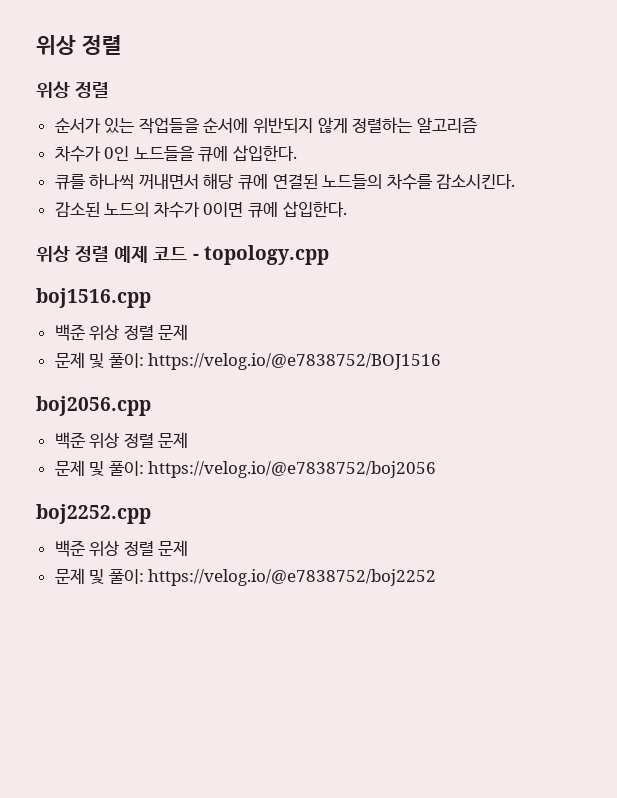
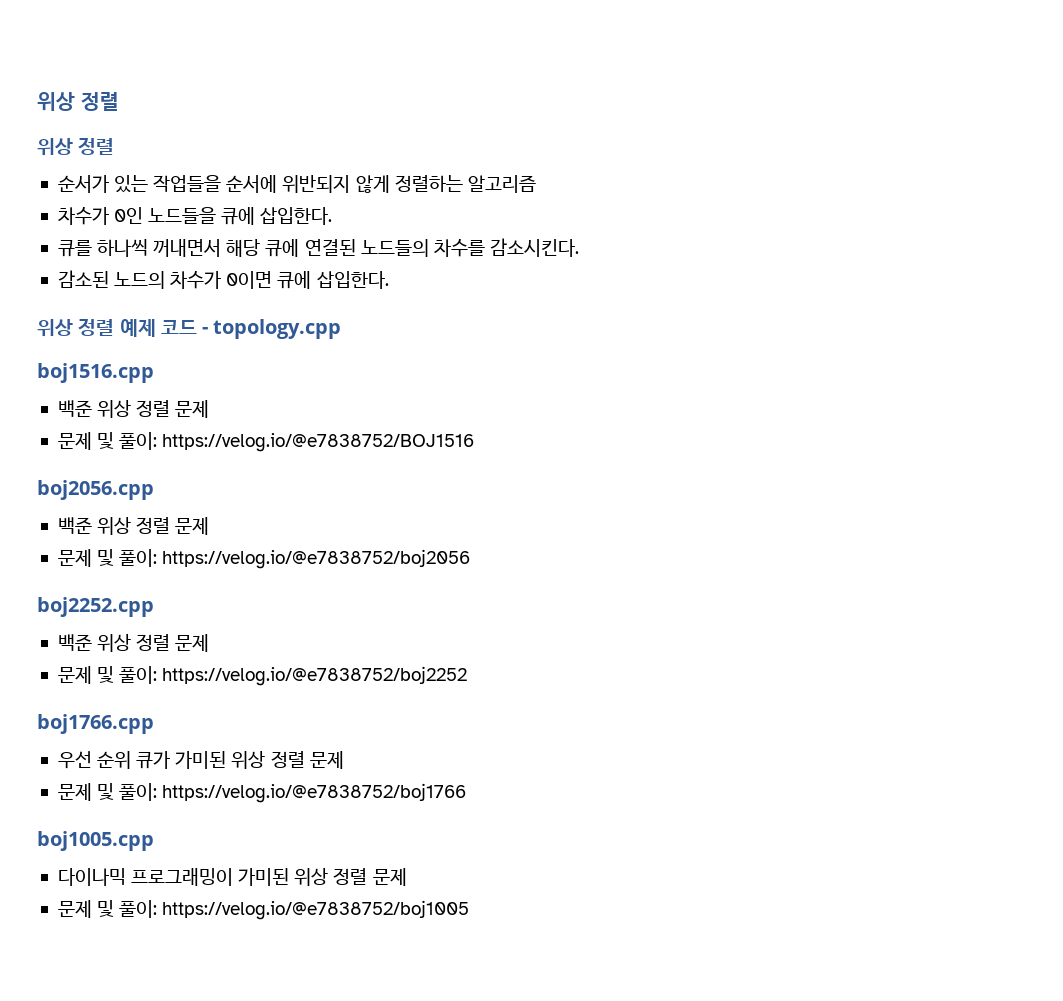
(437, 577) none -> [37,714,154,734] [57,751,344,769] [57,783,467,803] [37,831,154,851] [57,868,407,886] [57,900,470,920] // boj1766.cpp // 우선 순위 큐가 가미된 위상 정렬 문제 // 문제 및 풀이: https://velog.io/@e7838752/boj1766 // boj1005.cpp // 다이나믹 프로그래밍이 가미된 위상 정렬 문제 // 문제 및 풀이: https://velog.io/@e7838752/boj1005

